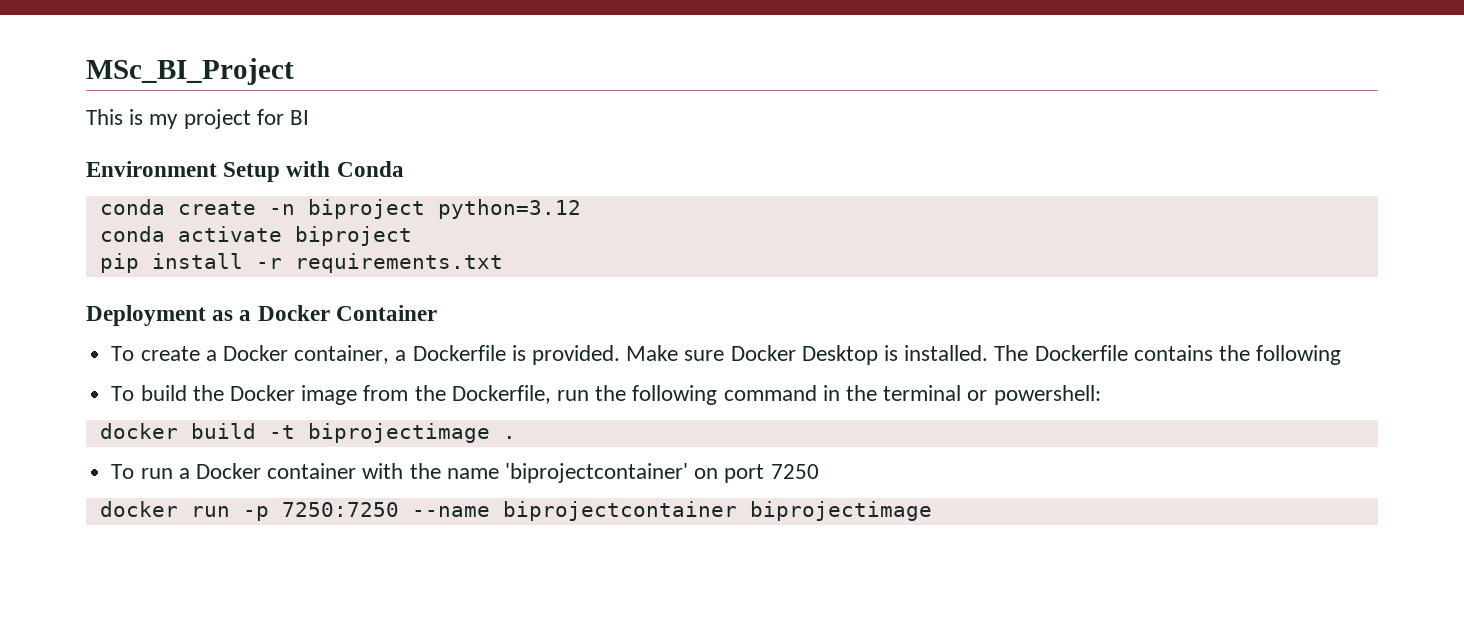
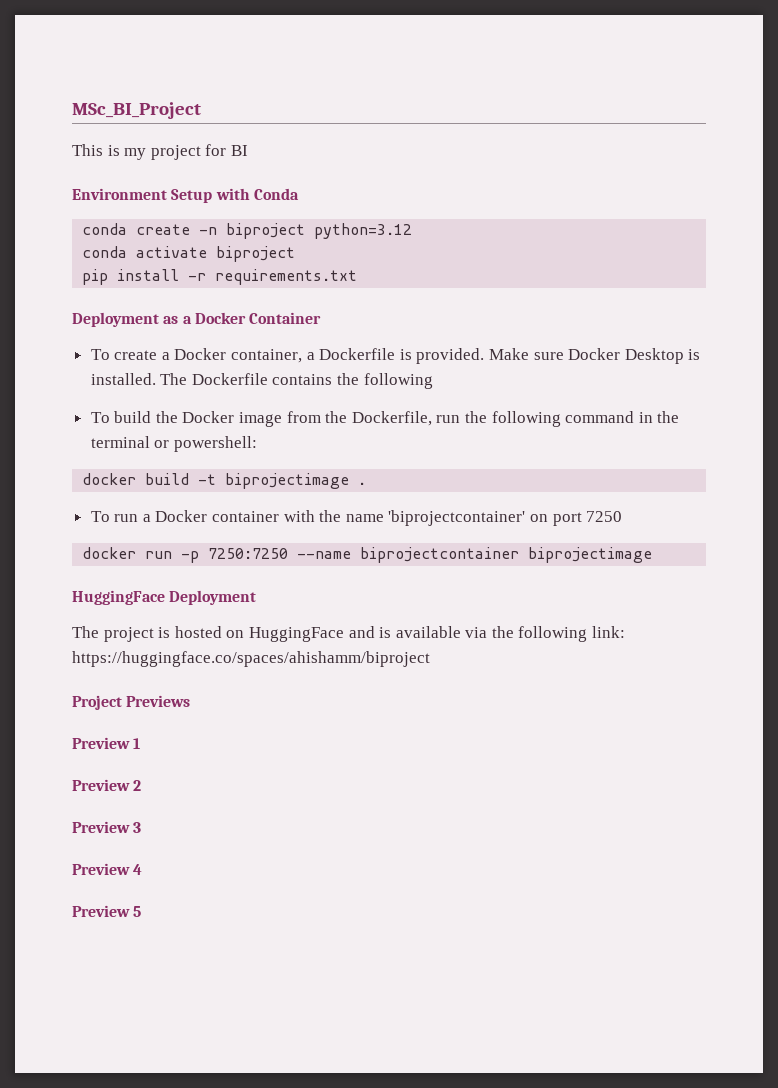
(932, 511) none -> [72,590,257,605] [72,626,626,642] [72,651,430,667] [72,695,191,710] [72,737,141,749] [72,779,142,791] [72,821,142,833] [72,863,143,875] [72,905,142,917] // HuggingFace Deployment // The project is hosted on HuggingFace and is available via the following link: https://huggingface.co/spaces/ahishamm/biproject // Project Previews // Preview 1 // Preview 2 // Preview 3 // Preview 4 // Preview 5

